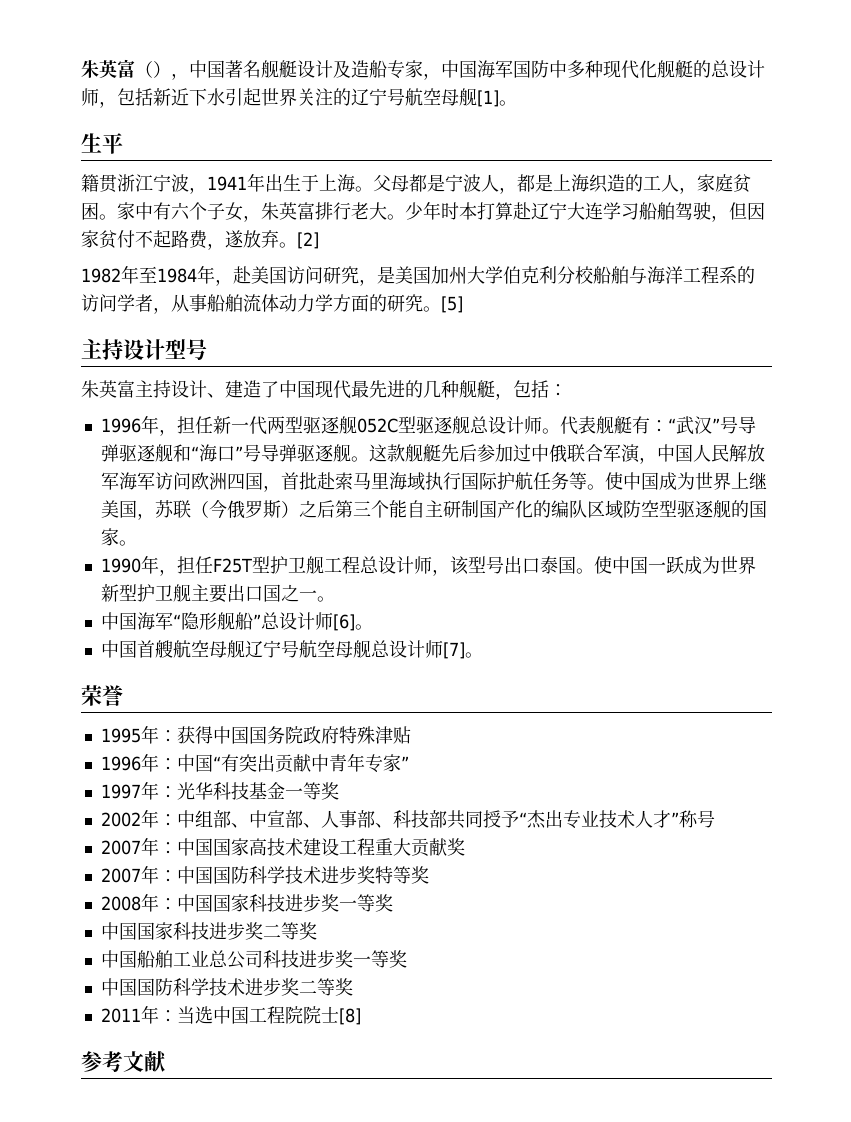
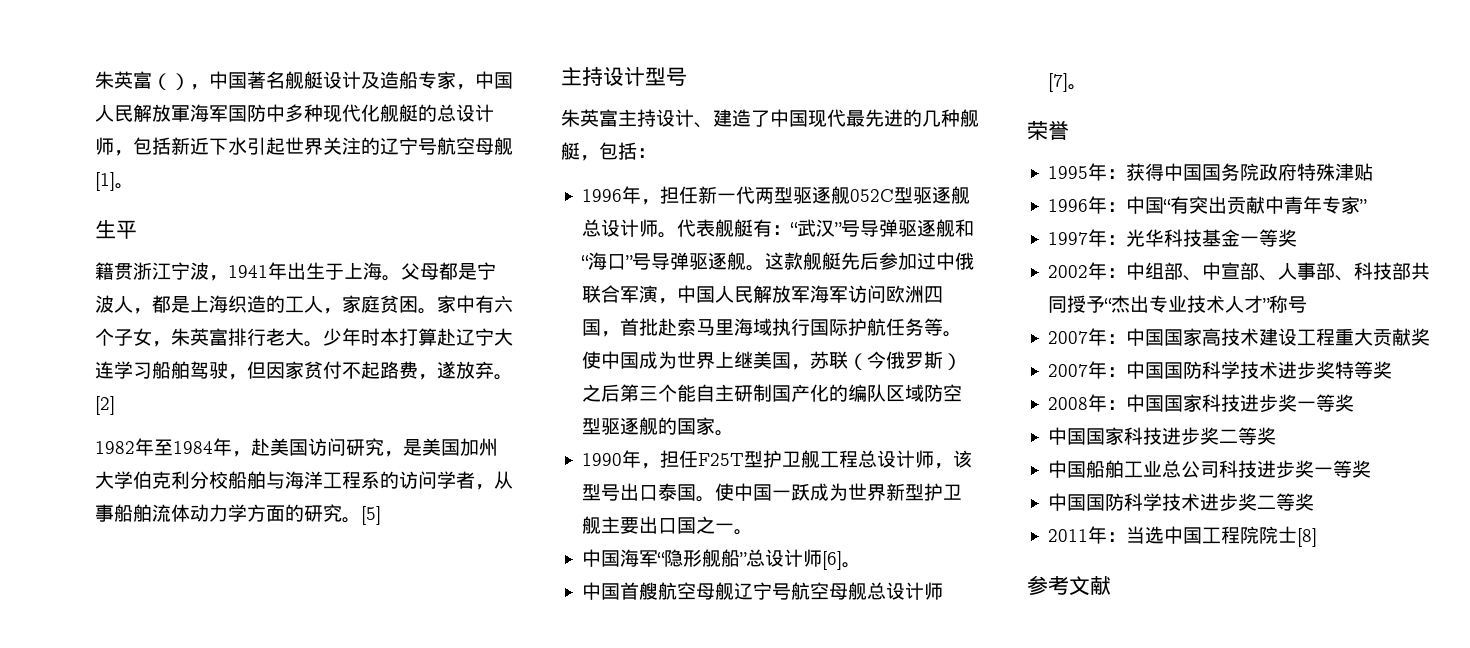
(477, 69) none -> [95,104,190,122] 人民解放軍

